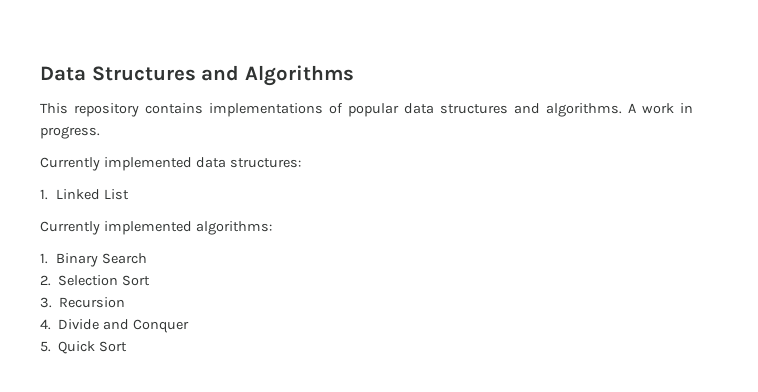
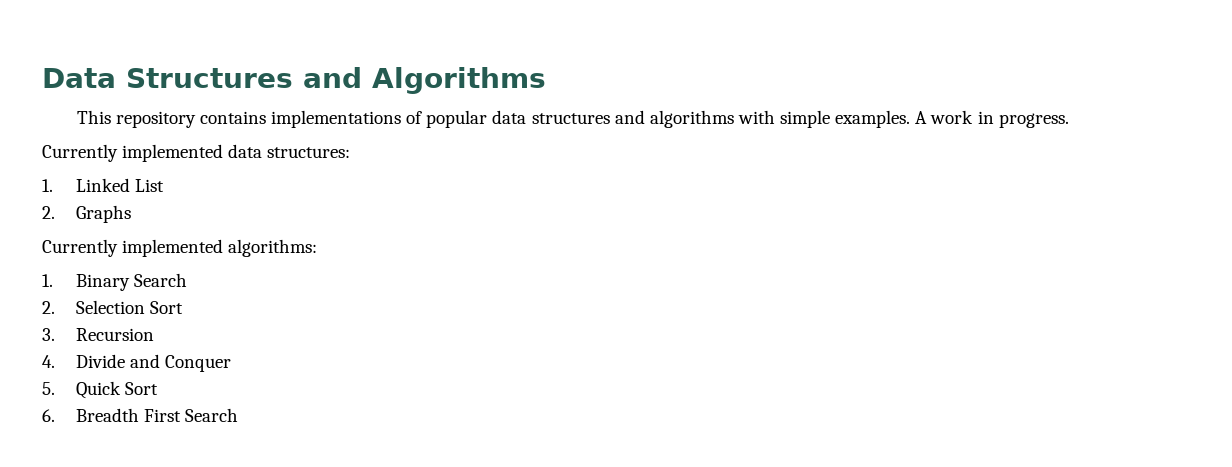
[546,103,622,117] algorithms. -> [649,110,911,128] algorithms with simple examples.
(130, 194) none -> [42,205,131,223] // 2. Graphs
(128, 346) none -> [42,408,239,422] // 6. Breadth First Search

